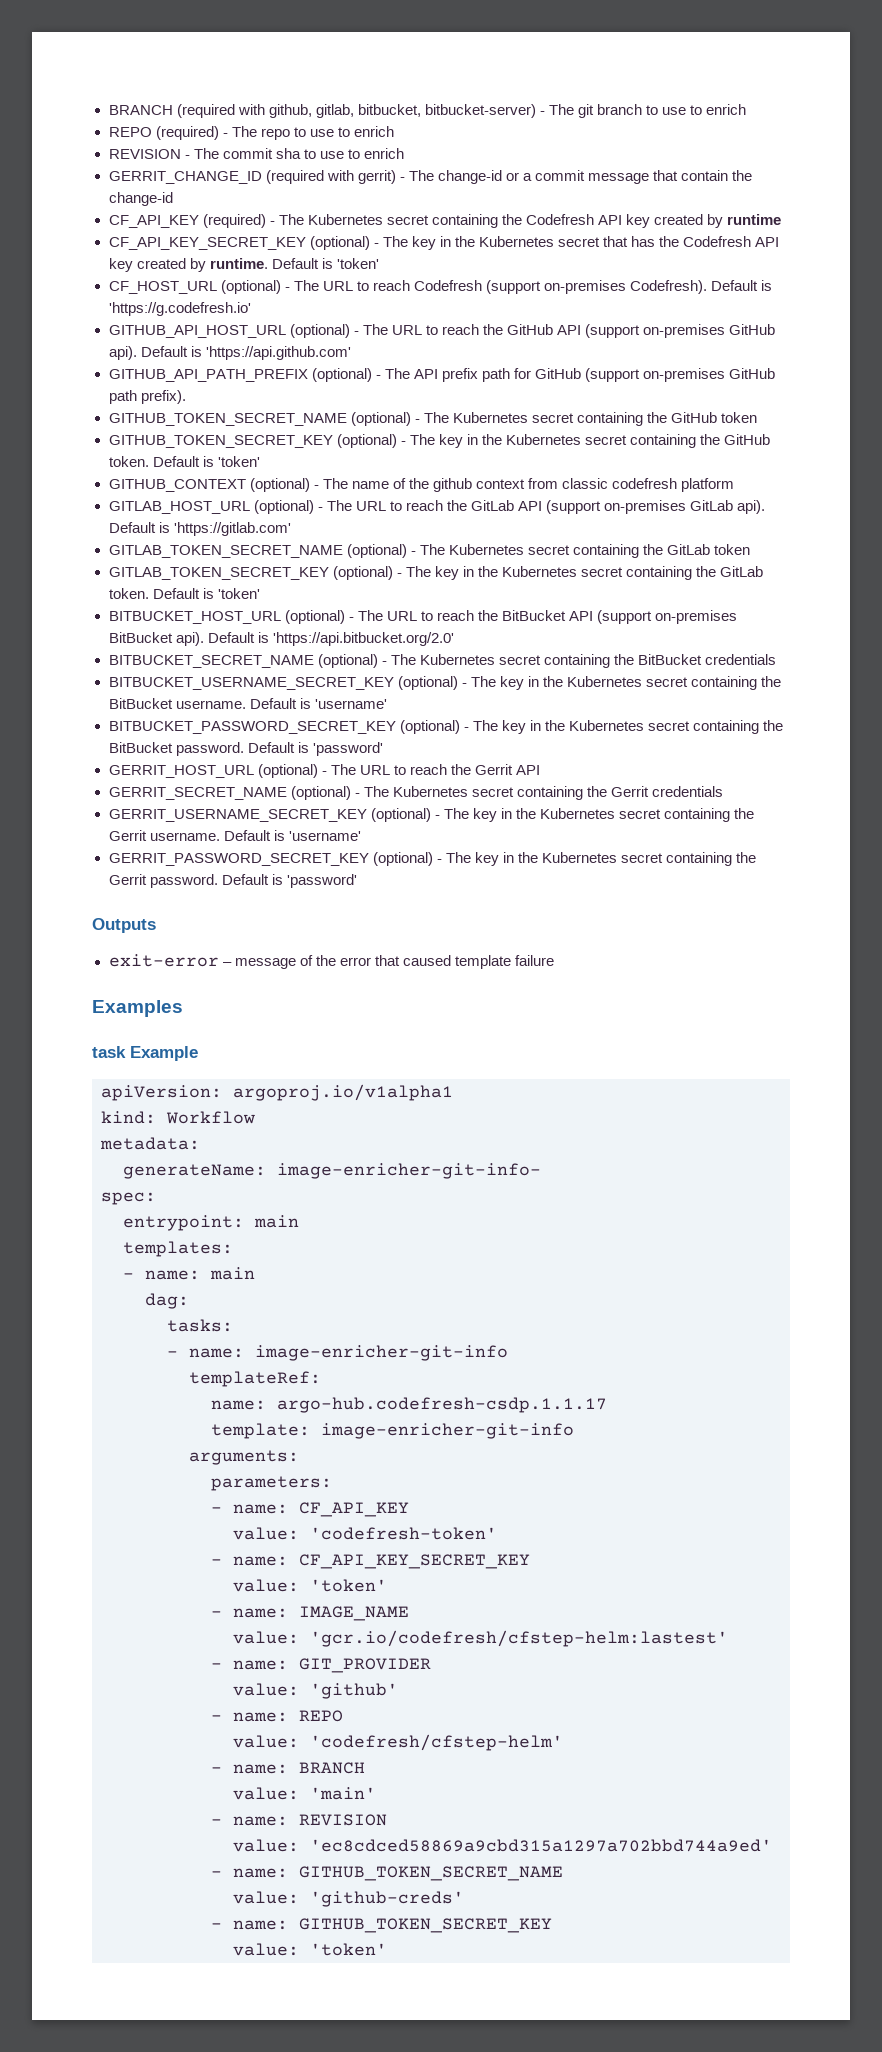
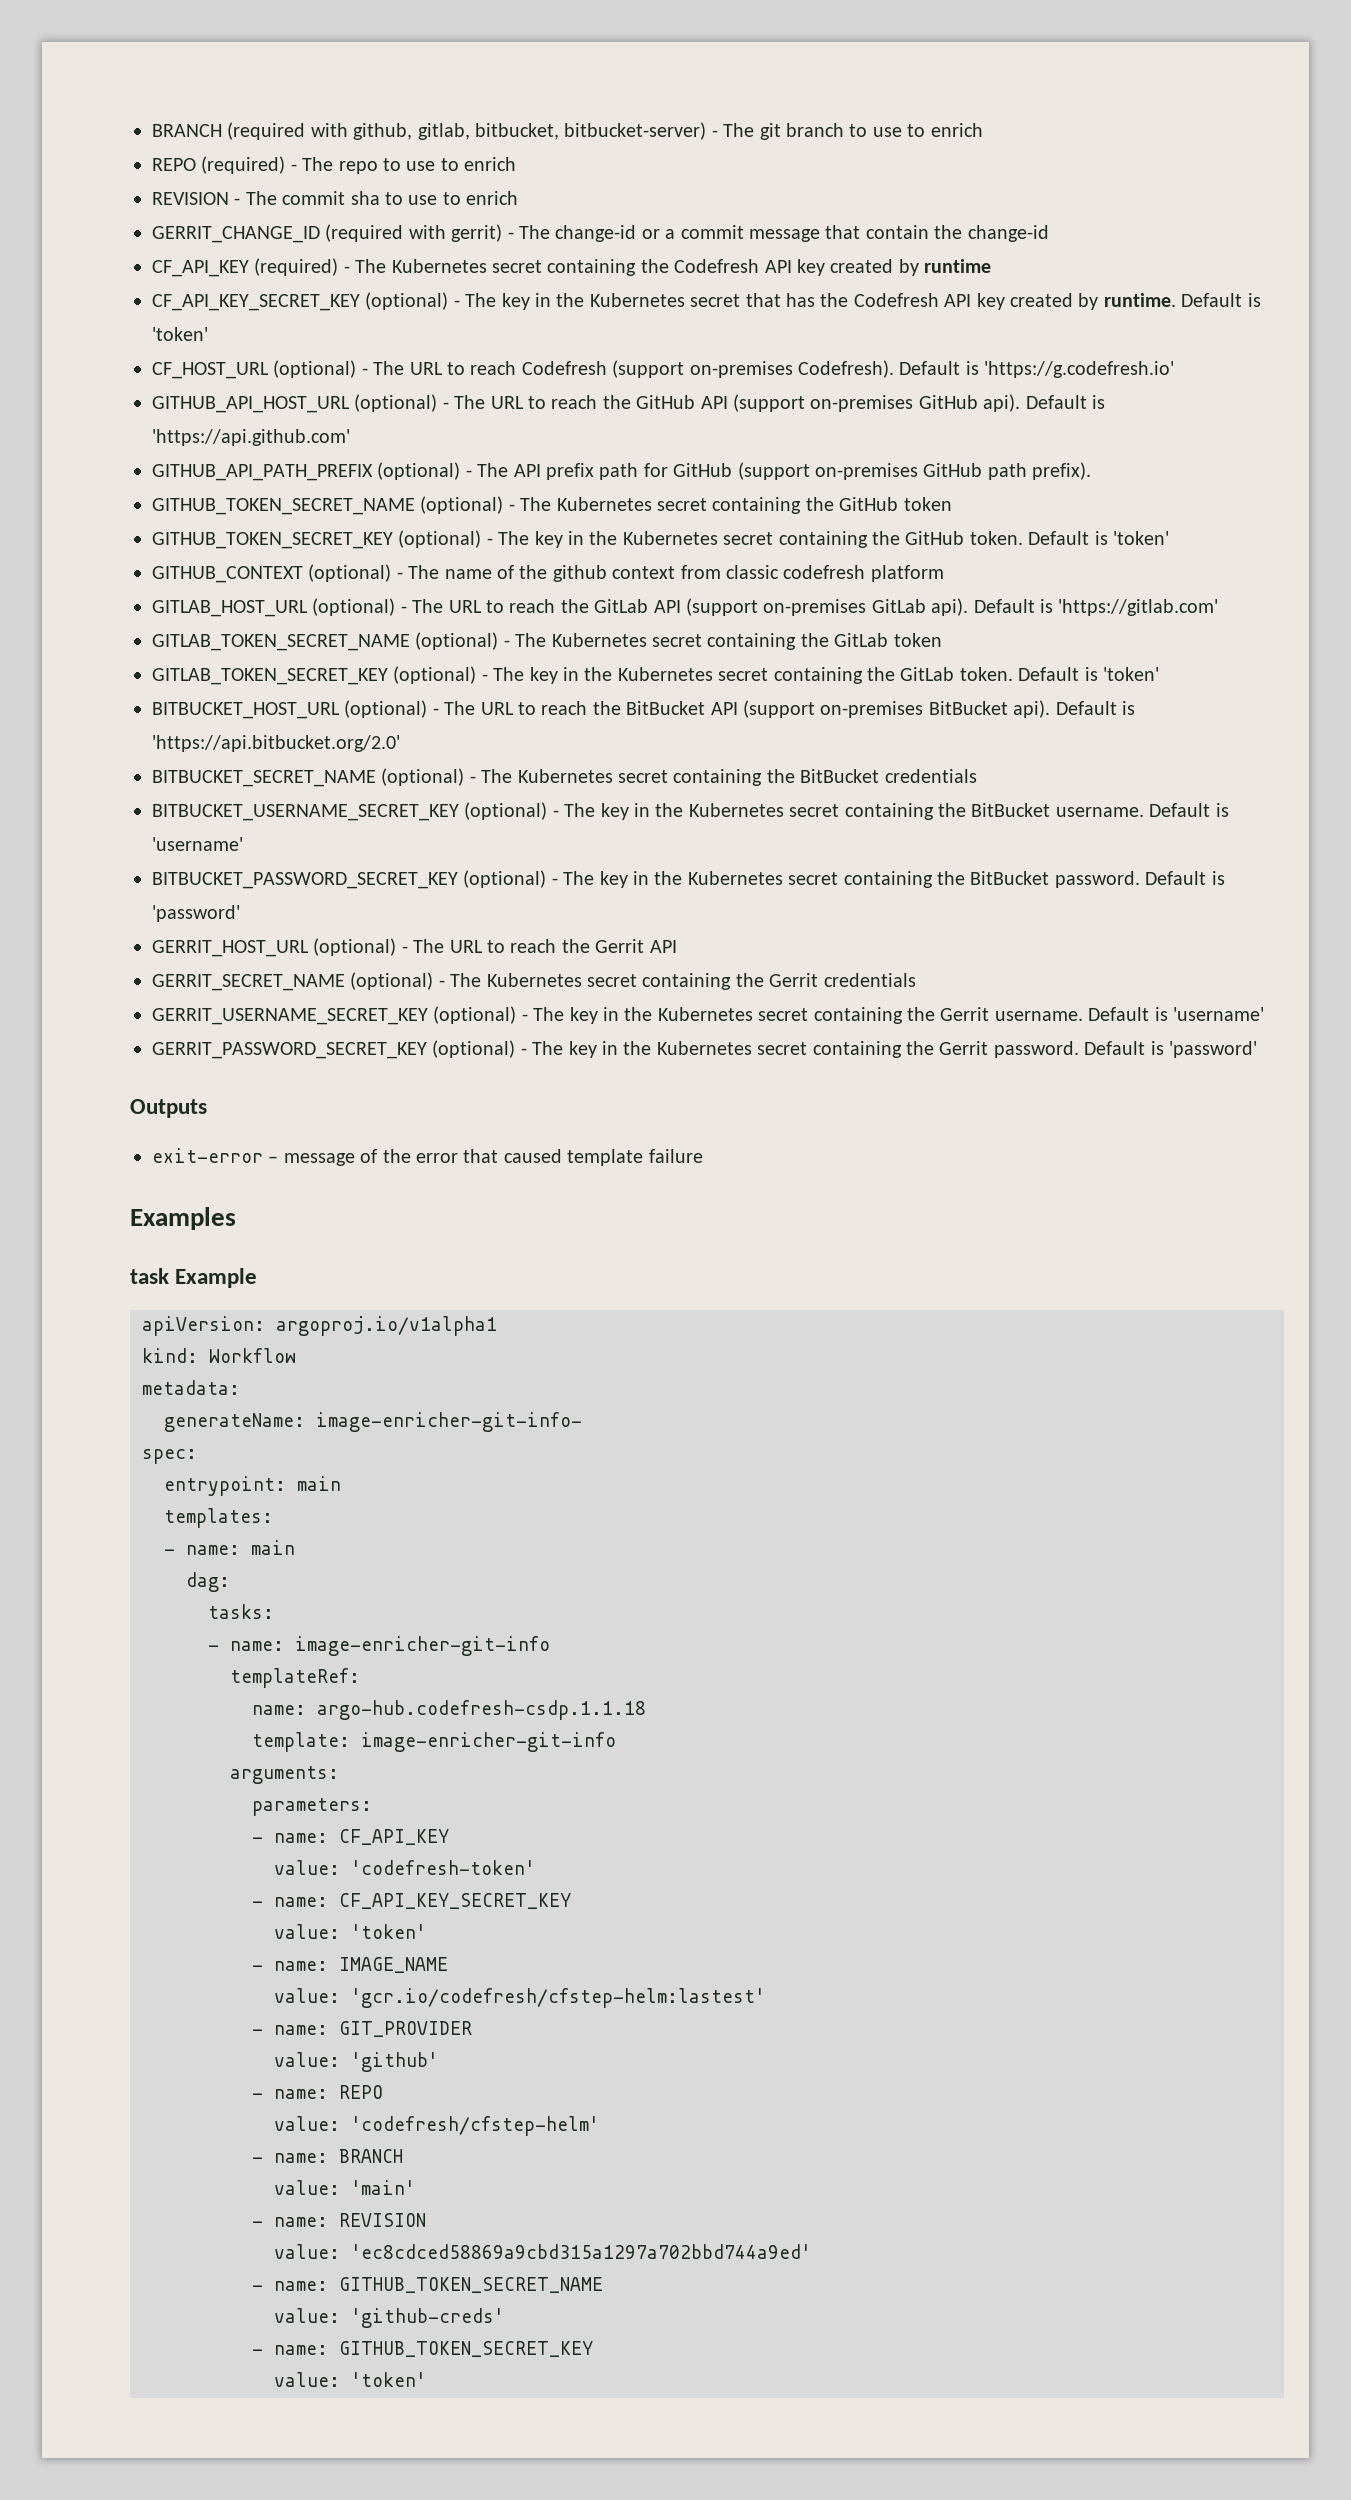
[277,1397,607,1413] argo-hub.codefresh-csdp.1.1.17 -> [317,1700,646,1720] argo-hub.codefresh-csdp.1.1.18

